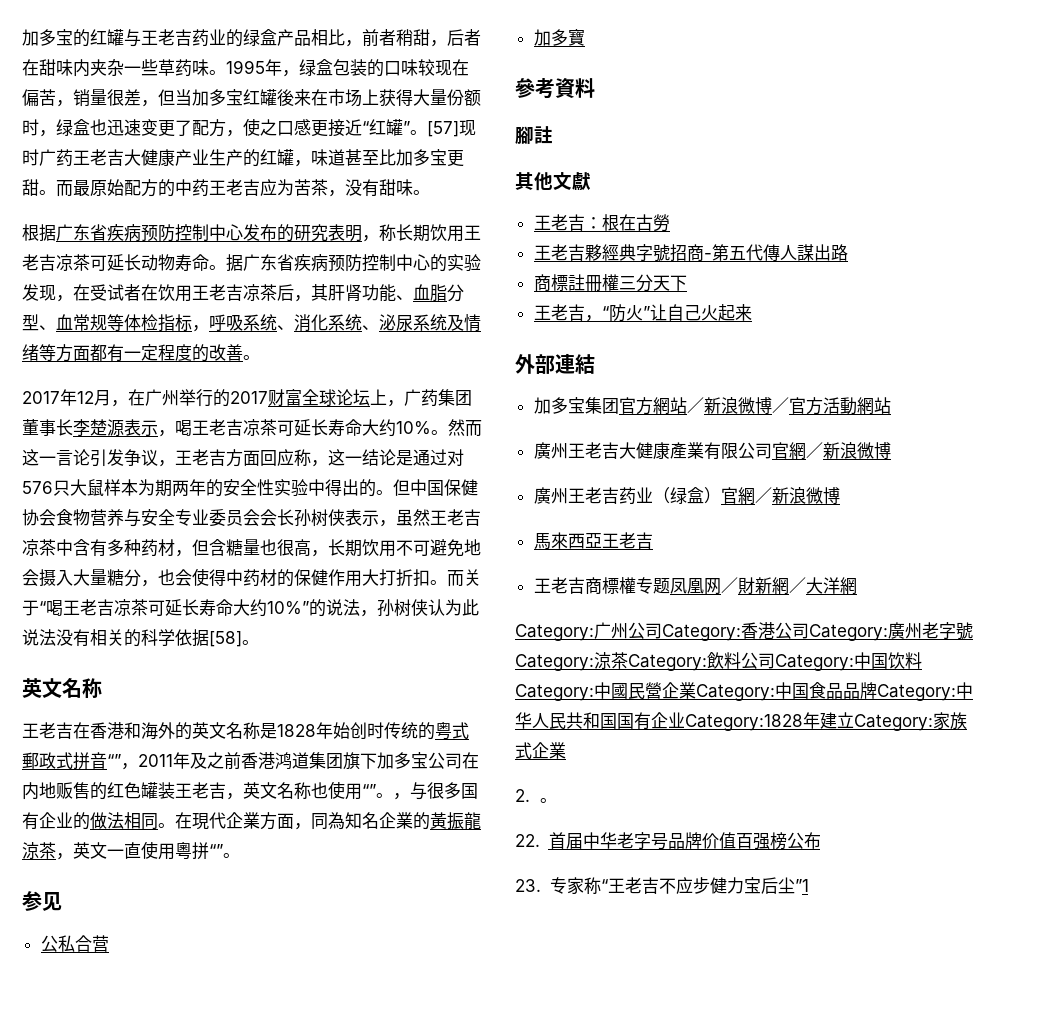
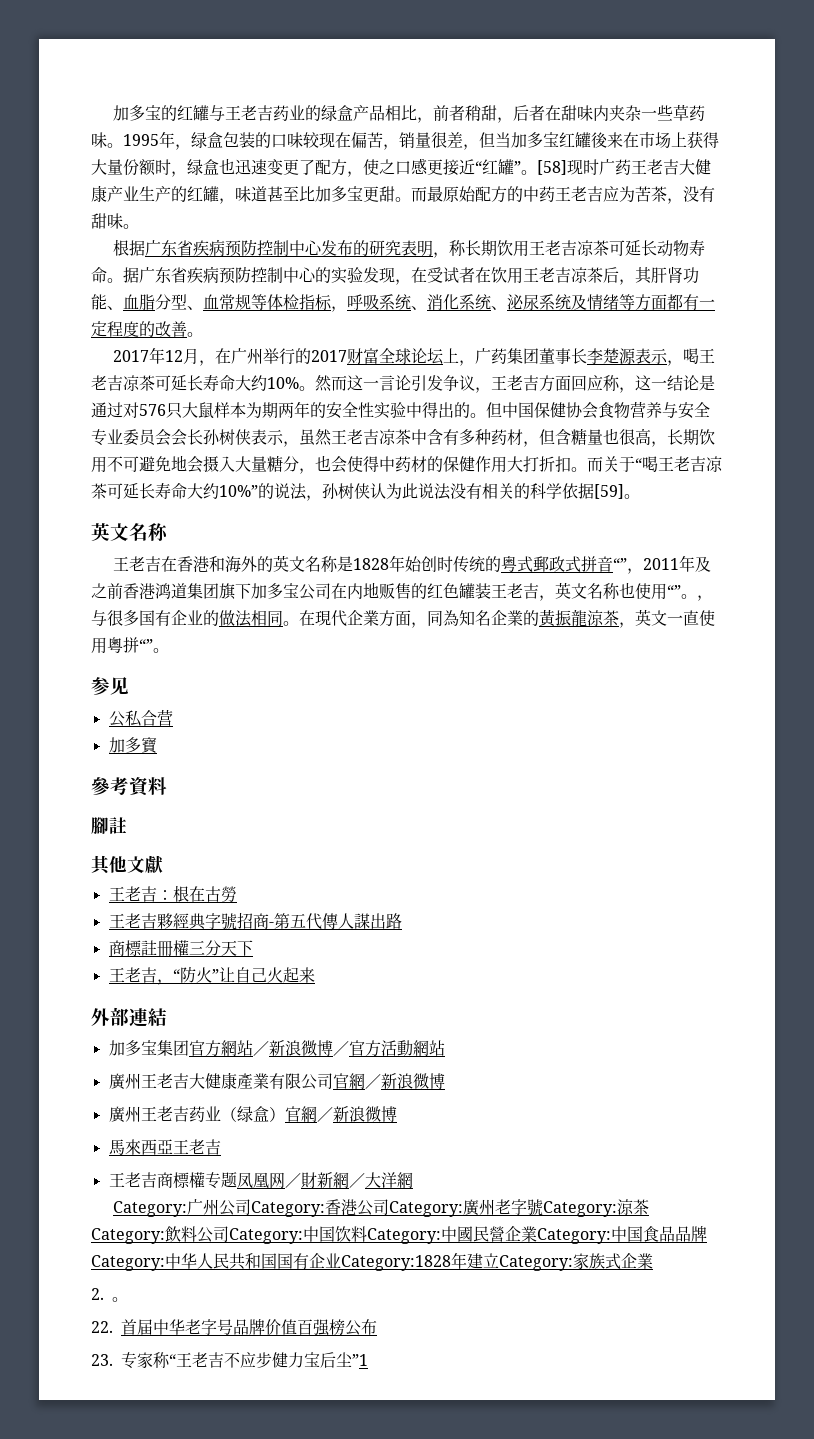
[427,121,459,137] [57] -> [537,160,567,175] [58]
[209,631,242,647] [58] -> [594,484,624,499] [59]

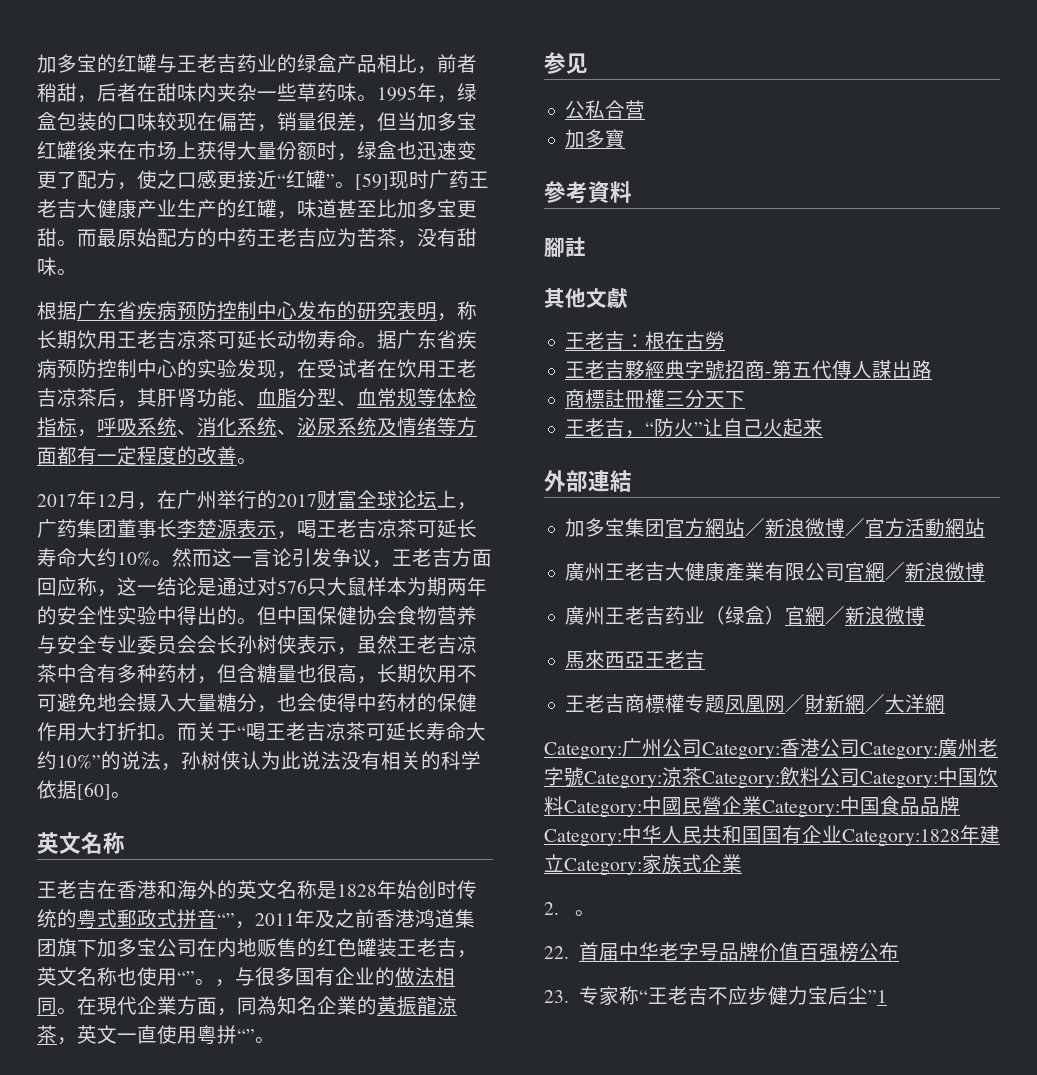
[537,160,567,175] [58] -> [355,173,389,190] [59]
[594,484,624,499] [59] -> [77,783,111,800] [60]

